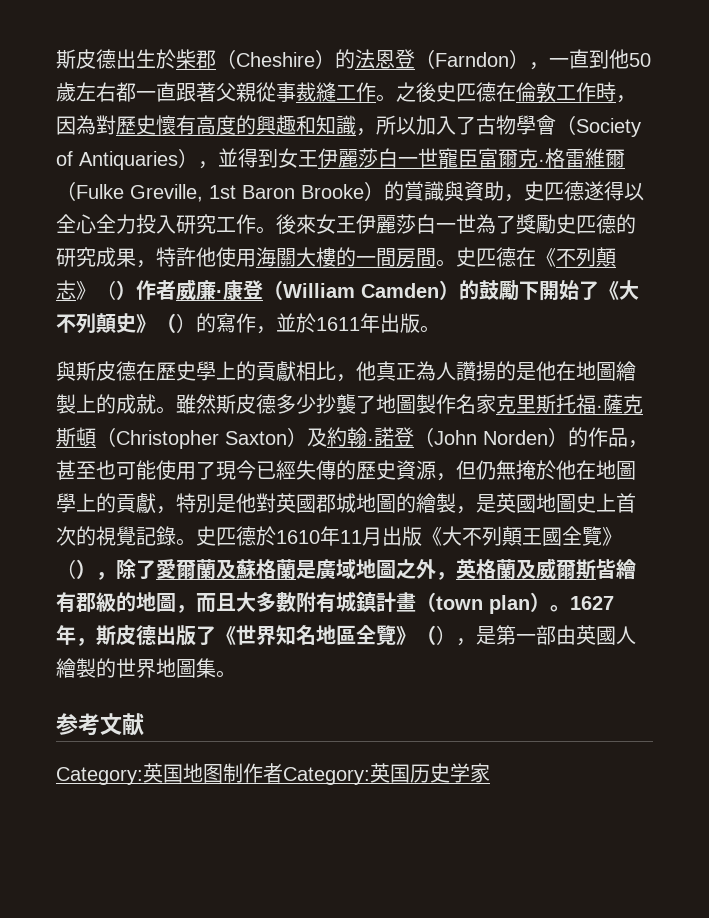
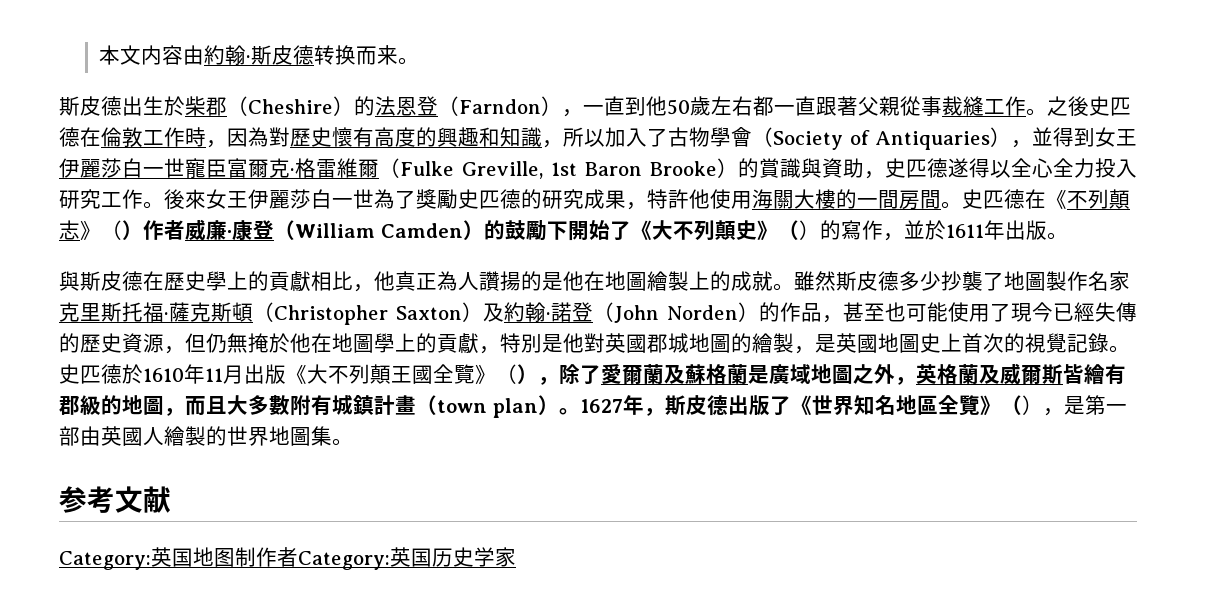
(56, 59) none -> [99,45,420,65] 本文内容由約翰·斯皮德转换而来。 //

